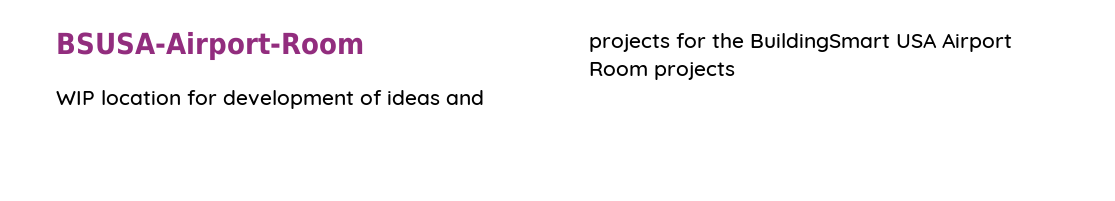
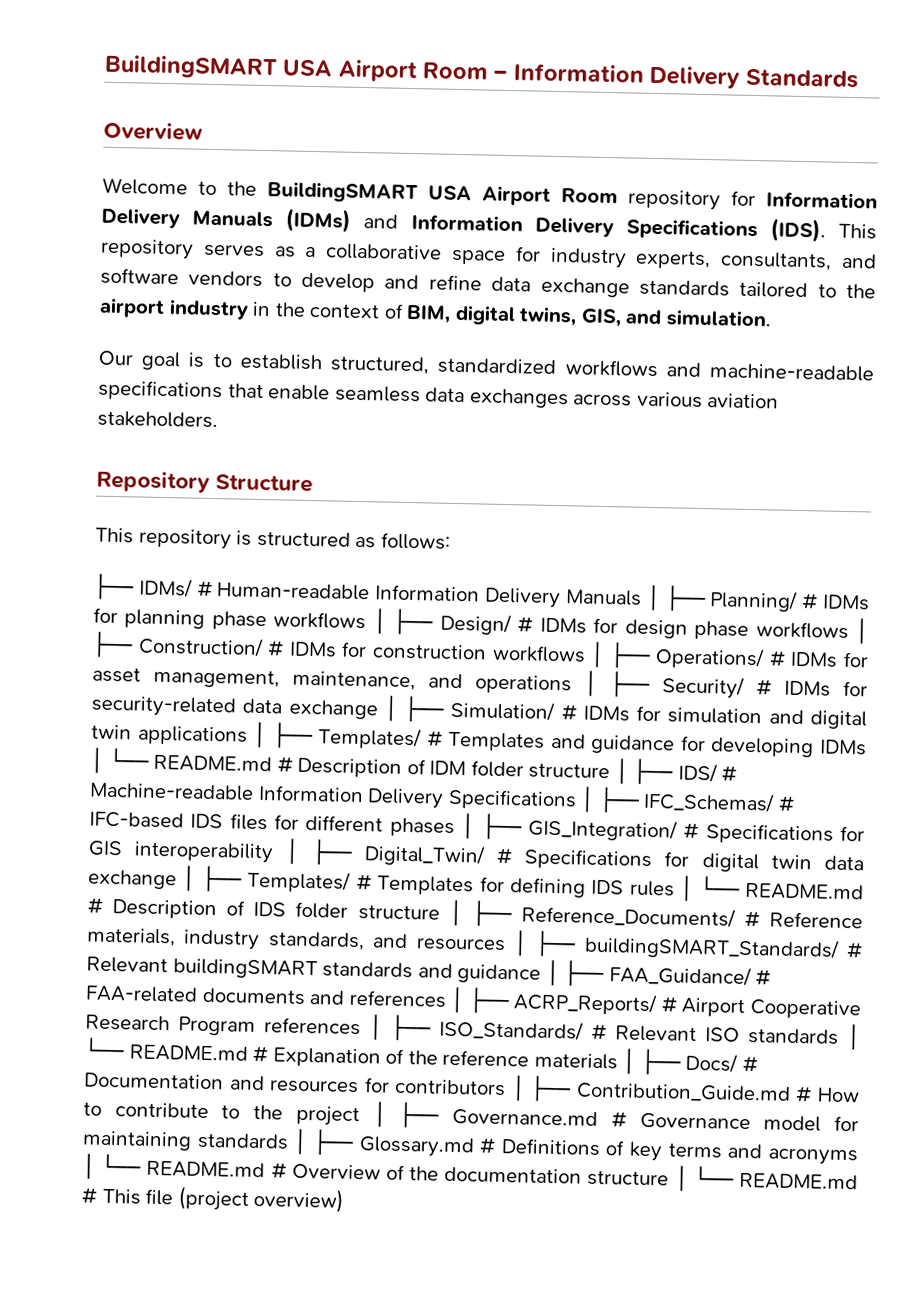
[56,31,364,61] [56,90,484,109] [589,33,1012,52] [589,62,735,80] BSUSA-Airport-Room // WIP location for development of ideas and projects for the BuildingSmart USA Airport Room projects -> [104,54,859,89] [103,121,203,141] [102,177,878,211] [101,207,877,243] [100,238,877,271] [100,267,877,299] [99,297,772,328] [98,350,874,382] [98,379,780,409] [97,410,218,429] [96,470,314,493] [95,527,451,550] [93,573,871,613] [93,607,869,645] [92,631,870,670] [92,667,868,699] [91,695,867,730] [91,721,867,758] [90,747,738,786] [89,782,795,814] [89,811,866,845] [88,838,865,873] [88,865,864,902] [87,897,864,929] [86,927,863,961] [86,956,772,988] [85,985,861,1020] [85,1014,861,1051] [84,1037,758,1076] [84,1072,860,1103] [83,1101,860,1132] [82,1128,858,1166] [82,1153,858,1192] [81,1186,345,1213] BuildingSMART USA Airport Room – Information Delivery Standards // Overview // Welcome to the BuildingSMART USA Airport Room repository for Information Delivery Manuals (IDMs) and Information Delivery Specifications (IDS). This repository serves as a collaborative space for industry experts, consultants, and software vendors to develop and refine data exchange standards tailored to the airport industry in the context of BIM, digital twins, GIS, and simulation. // Our goal is to establish structured, standardized workflows and machine-readable specifications that enable seamless data exchanges across various aviation stakeholders. // Repository Structure // This repository is structured as follows: // ├── IDMs/ # Human-readable Information Delivery Manuals │ ├── Planning/ # IDMs for planning phase workflows │ ├── Design/ # IDMs for design phase workflows │ ├── Construction/ # IDMs for construction workflows │ ├── Operations/ # IDMs for asset management, maintenance, and operations │ ├── Security/ # IDMs for security-related data exchange │ ├── Simulation/ # IDMs for simulation and digital twin applications │ ├── Templates/ # Templates and guidance for developing IDMs │ └── README.md # Description of IDM folder structure │ ├── IDS/ # Machine-readable Information Delivery Specifications │ ├── IFC_Schemas/ # IFC-based IDS files for different phases │ ├── GIS_Integration/ # Specifications for GIS interoperability │ ├── Digital_Twin/ # Specifications for digital twin data exchange │ ├── Templates/ # Templates for defining IDS rules │ └── README.md # Description of IDS folder structure │ ├── Reference_Documents/ # Reference materials, industry standards, and resources │ ├── buildingSMART_Standards/ # Relevant buildingSMART standards and guidance │ ├── FAA_Guidance/ # FAA-related documents and references │ ├── ACRP_Reports/ # Airport Cooperative Research Program references │ ├── ISO_Standards/ # Relevant ISO standards │ └── README.md # Explanation of the reference materials │ ├── Docs/ # Documentation and resources for contributors │ ├── Contribution_Guide.md # How to contribute to the project │ ├── Governance.md # Governance model for maintaining standards │ ├── Glossary.md # Definitions of key terms and acronyms │ └── README.md # Overview of the documentation structure │ └── README.md # This file (project overview)

